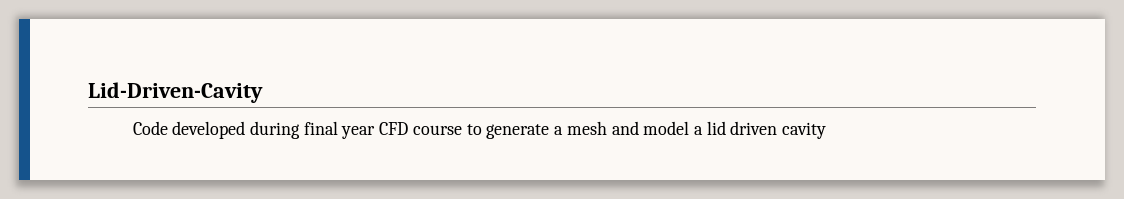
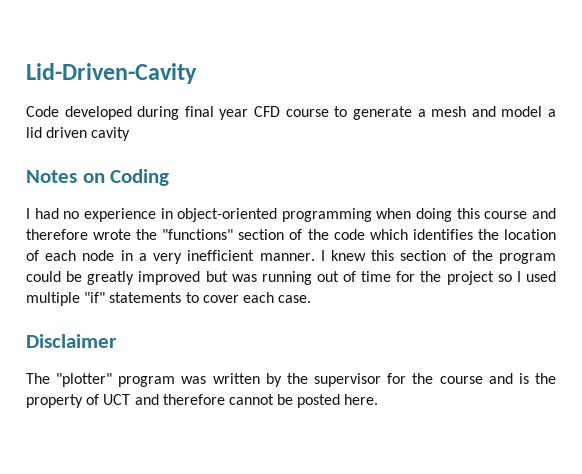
(827, 130) none -> [26,169,170,186] [26,208,556,222] [26,229,556,240] [26,250,556,264] [26,271,556,285] [26,292,312,306] [26,334,117,348] [26,373,556,387] [26,394,379,408] // Notes on Coding // I had no experience in object-oriented programming when doing this course and therefore wrote the "functions" section of the code which identifies the location of each node in a very inefficient manner. I knew this section of the program could be greatly improved but was running out of time for the project so I used multiple "if" statements to cover each case. // Disclaimer // The "plotter" program was written by the supervisor for the course and is the property of UCT and therefore cannot be posted here.

